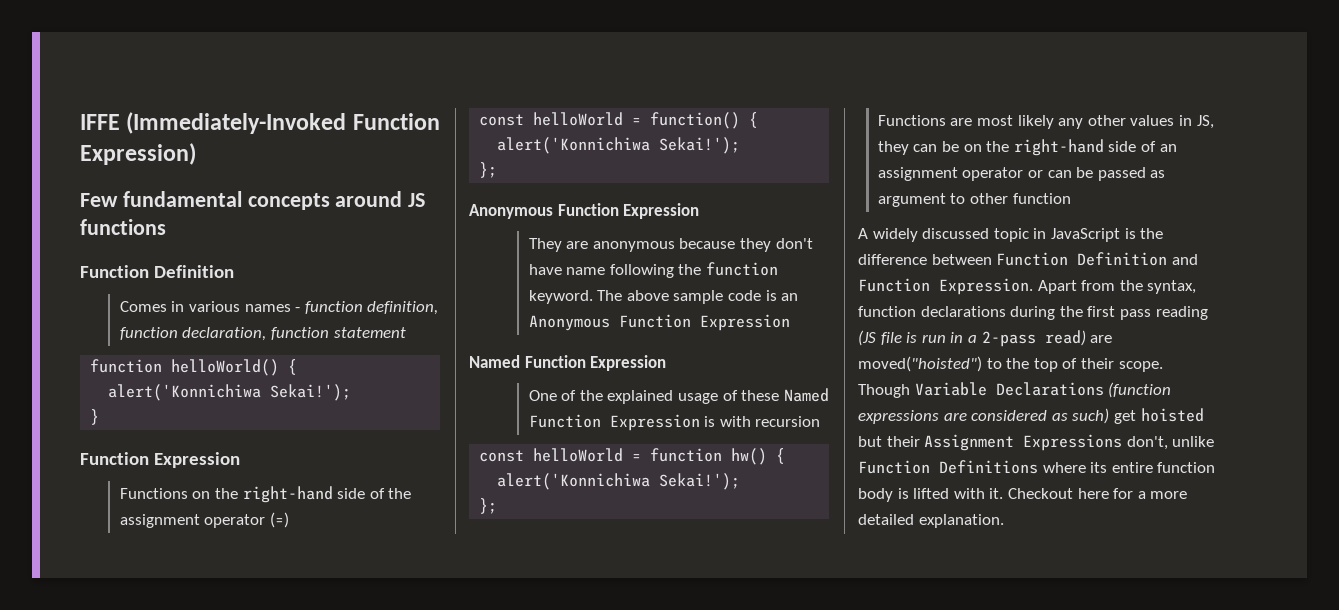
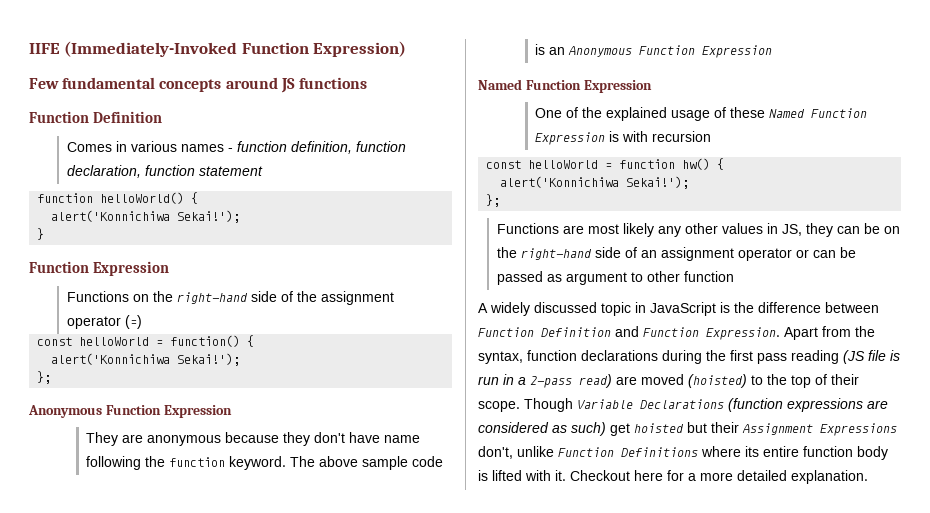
[80,114,120,130] IFFE -> [29,43,60,54] IIFE
[858,356,982,372] moved("hoisted") -> [641,374,747,388] moved (hoisted)

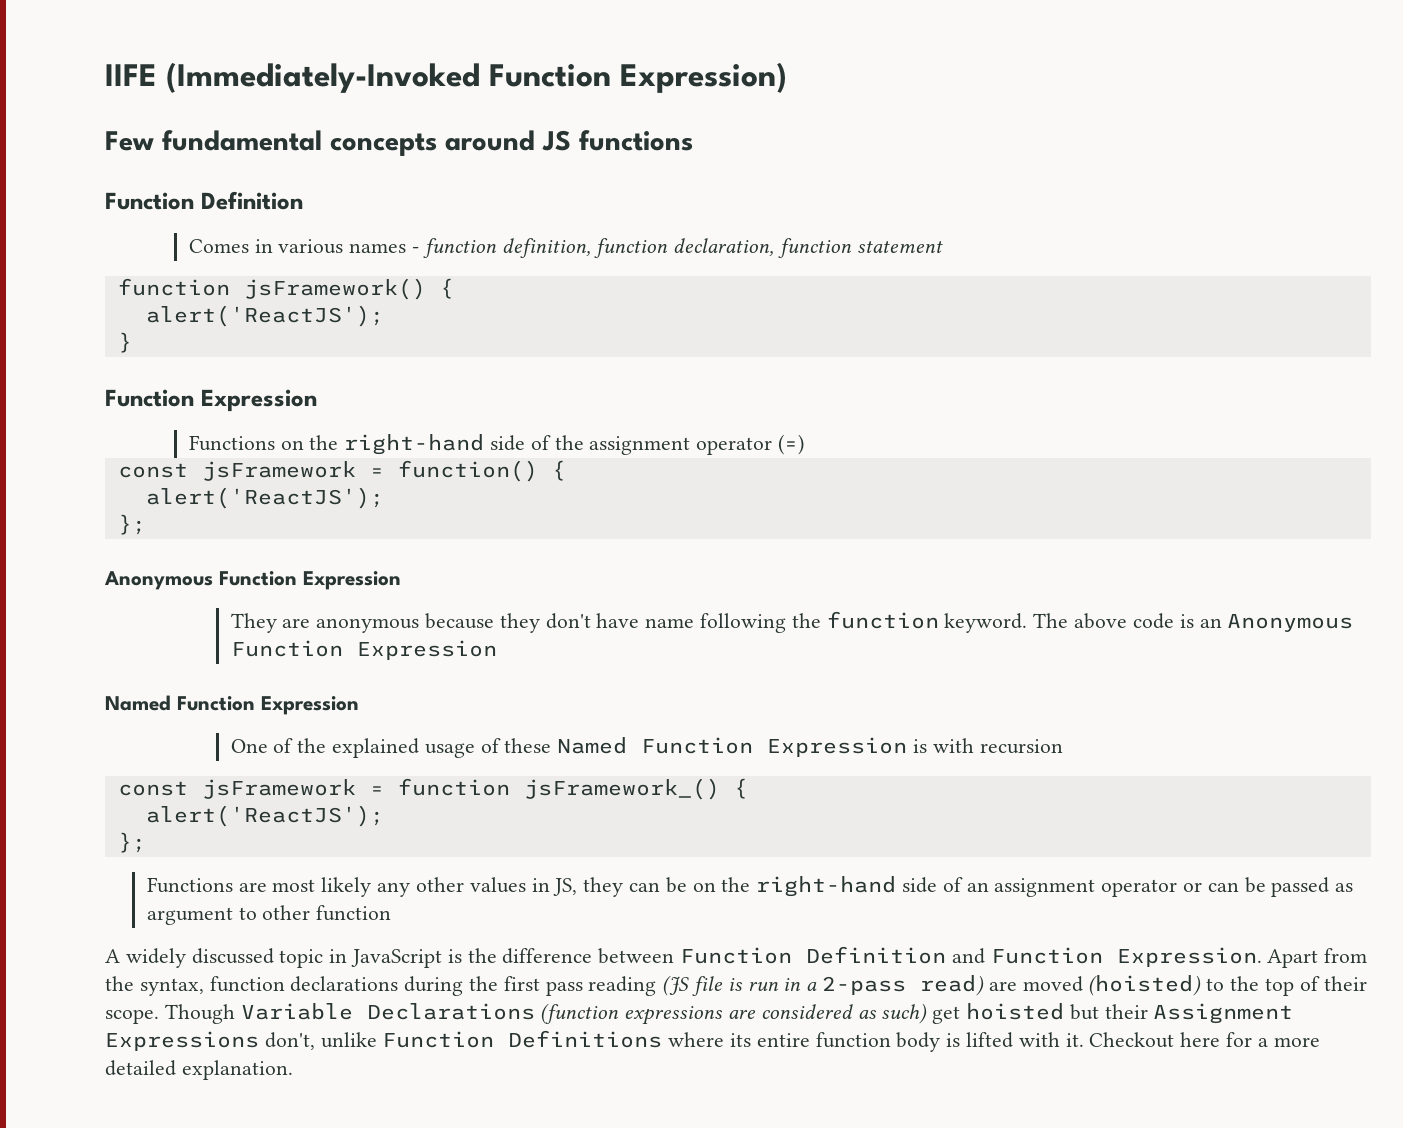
[100,192,199,204] [51,210,241,223] helloWorld() { // alert('Konnichiwa Sekai!'); -> [243,278,454,300] [145,305,384,327] jsFramework() { // alert('ReactJS');
[79,337,150,346] helloWorld -> [201,461,356,481] jsFramework
[51,353,241,366] alert('Konnichiwa Sekai!'); -> [145,487,384,509] alert('ReactJS');
[362,456,409,470] sample -> (1128, 621) none
[528,160,599,169] helloWorld -> [201,779,356,799] jsFramework
[682,158,725,170] [500,176,690,189] hw() { // alert('Konnichiwa Sekai!'); -> [523,778,748,800] [145,805,384,827] jsFramework_() { // alert('ReactJS');

